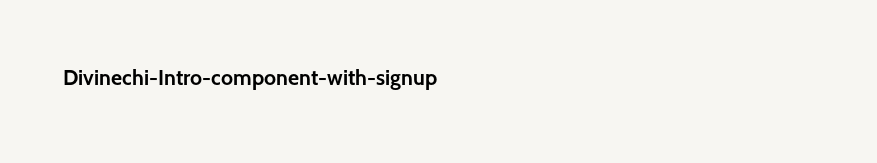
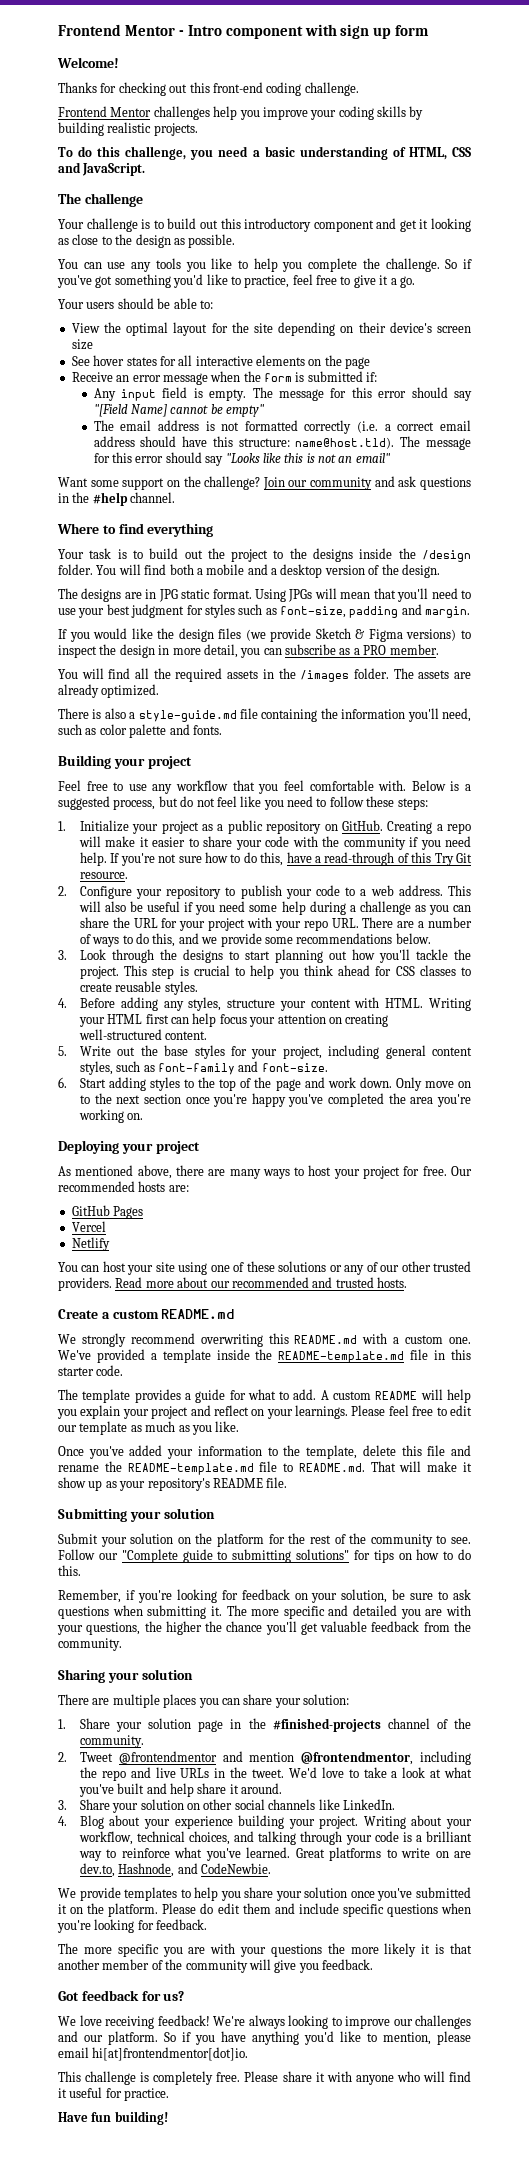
[63,69,437,90] Divinechi-Intro-component-with-signup -> [58,24,430,39] [57,57,119,68] [58,82,359,96] [58,106,424,120] [58,122,198,136] [58,146,471,160] [58,162,146,176] [58,193,143,207] [58,218,471,232] [58,234,236,248] [58,258,473,272] [57,274,415,288] [58,298,213,309] [71,322,471,336] [71,339,93,350] [71,355,371,369] [71,371,378,385] [93,387,472,401] [93,404,265,417] [93,420,471,434] [93,436,471,450] [93,452,390,466] [58,476,471,490] [58,492,176,506] [57,523,214,537] [58,548,472,562] [58,564,440,578] [58,588,472,602] [58,604,471,618] [58,628,472,642] [58,644,439,658] [58,668,471,682] [58,684,160,698] [58,708,471,722] [58,724,222,738] [58,755,192,769] [58,780,472,794] [58,796,428,810] [58,820,471,834] [78,836,472,850] [79,852,472,866] [79,872,128,879] [58,885,471,899] [78,901,472,915] [79,917,472,931] [79,933,431,947] [58,949,471,963] [79,965,472,979] [79,981,198,995] [58,997,472,1011] [78,1013,389,1027] [78,1029,208,1040] [58,1045,472,1059] [79,1061,328,1075] [58,1077,472,1091] [79,1093,471,1107] [78,1109,144,1123] [58,1140,200,1154] [58,1165,473,1179] [58,1181,189,1192] [71,1205,144,1219] [71,1221,106,1232] [71,1237,110,1251] [58,1261,471,1275] [58,1277,407,1291] [58,1309,235,1319] [58,1333,472,1347] [58,1349,472,1363] [58,1365,124,1376] [58,1389,472,1403] [57,1405,472,1419] [58,1421,240,1435] [58,1445,471,1459] [58,1461,472,1475] [58,1477,288,1491] [58,1508,215,1522] [58,1533,472,1547] [58,1549,471,1563] [58,1565,81,1576] [58,1589,472,1603] [58,1605,471,1619] [57,1621,471,1635] [58,1638,122,1651] [58,1669,193,1683] [58,1694,349,1708] [58,1718,471,1732] [79,1735,144,1748] [58,1751,471,1765] [79,1767,473,1781] [78,1783,283,1797] [58,1799,395,1813] [58,1815,472,1829] [78,1831,473,1845] [78,1847,472,1861] [79,1863,272,1877] [58,1887,471,1901] [58,1903,471,1917] [57,1919,208,1933] [58,1943,473,1957] [58,1959,373,1973] [58,1990,185,2001] [58,2015,471,2029] [58,2031,471,2045] [58,2047,249,2061] [58,2071,471,2085] [58,2087,170,2101] [58,2111,168,2125] Frontend Mentor - Intro component with sign up form // Welcome! // Thanks for checking out this front-end coding challenge. // Frontend Mentor challenges help you improve your coding skills by building realistic projects. // To do this challenge, you need a basic understanding of HTML, CSS and JavaScript. // The challenge // Your challenge is to build out this introductory component and get it looking as close to the design as possible. // You can use any tools you like to help you complete the challenge. So if you've got something you'd like to practice, feel free to give it a go. // Your users should be able to: // View the optimal layout for the site depending on their device's screen size // See hover states for all interactive elements on the page // Receive an error message when the form is submitted if: // Any input field is empty. The message for this error should say "[Field Name] cannot be empty" // The email address is not formatted correctly (i.e. a correct email address should have this structure: name@host.tld). The message for this error should say "Looks like this is not an email" // Want some support on the challenge? Join our community and ask questions in the #help channel. // Where to find everything // Your task is to build out the project to the designs inside the /design folder. You will find both a mobile and a desktop version of the design. // The designs are in JPG static format. Using JPGs will mean that you'll need to use your best judgment for styles such as font-size, padding and margin. // If you would like the design files (we provide Sketch & Figma versions) to inspect the design in more detail, you can subscribe as a PRO member. // You will find all the required assets in the /images folder. The assets are already optimized. // There is also a style-guide.md file containing the information you'll need, such as color palette and fonts. // Building your project // Feel free to use any workflow that you feel comfortable with. Below is a suggested process, but do not feel like you need to follow these steps: // 1. Initialize your project as a public repository on GitHub. Creating a repo will make it easier to share your code with the community if you need help. If you're not sure how to do this, have a read-through of this Try Git resource. // 2. Configure your repository to publish your code to a web address. This will also be useful if you need some help during a challenge as you can share the URL for your project with your repo URL. There are a number of ways to do this, and we provide some recommendations below. // 3. Look through the designs to start planning out how you'll tackle the project. This step is crucial to help you think ahead for CSS classes to create reusable styles. // 4. Before adding any styles, structure your content with HTML. Writing your HTML first can help focus your attention on creating well-structured content. // 5. Write out the base styles for your project, including general content styles, such as font-family and font-size. // 6. Start adding styles to the top of the page and work down. Only move on to the next section once you're happy you've completed the area you're working on. // Deploying your project // As mentioned above, there are many ways to host your project for free. Our recommended hosts are: // GitHub Pages // Vercel // Netlify // You can host your site using one of these solutions or any of our other trusted providers. Read more about our recommended and trusted hosts. // Create a custom README.md // We strongly recommend overwriting this README.md with a custom one. We've provided a template inside the README-template.md file in this starter code. // The template provides a guide for what to add. A custom README will help you explain your project and reflect on your learnings. Please feel free to edit our template as much as you like. // Once you've added your information to the template, delete this file and rename the README-template.md file to README.md. That will make it show up as your repository's README file. // Submitting your solution // Submit your solution on the platform for the rest of the community to see. Follow our "Complete guide to submitting solutions" for tips on how to do this. // Remember, if you're looking for feedback on your solution, be sure to ask questions when submitting it. The more specific and detailed you are with your questions, the higher the chance you'll get valuable feedback from the community. // Sharing your solution // There are multiple places you can share your solution: // 1. Share your solution page in the #finished-projects channel of the community. // 2. Tweet @frontendmentor and mention @frontendmentor, including the repo and live URLs in the tweet. We'd love to take a look at what you've built and help share it around. // 3. Share your solution on other social channels like LinkedIn. // 4. Blog about your experience building your project. Writing about your workflow, technical choices, and talking through your code is a brilliant way to reinforce what you've learned. Great platforms to write on are dev.to, Hashnode, and CodeNewbie. // We provide templates to help you share your solution once you've submitted it on the platform. Please do edit them and include specific questions when you're looking for feedback. // The more specific you are with your questions the more likely it is that another member of the community will give you feedback. // Got feedback for us? // We love receiving feedback! We're always looking to improve our challenges and our platform. So if you have anything you'd like to mention, please email hi[at]frontendmentor[dot]io. // This challenge is completely free. Please share it with anyone who will find it useful for practice. // Have fun building!

